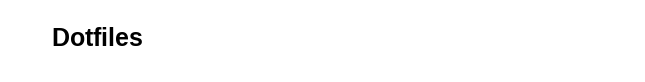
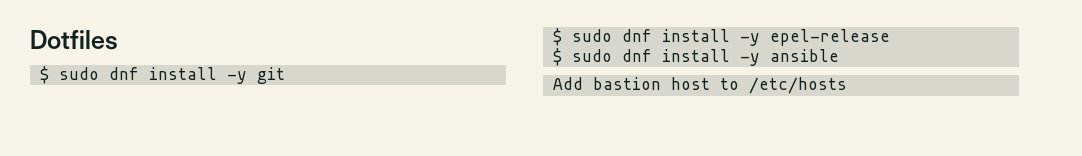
(143, 36) none -> [39,66,285,84] [552,28,890,46] [552,48,839,66] [552,77,847,94] // $ sudo dnf install -y git // $ sudo dnf install -y epel-release // $ sudo dnf install -y ansible // Add bastion host to /etc/hosts

